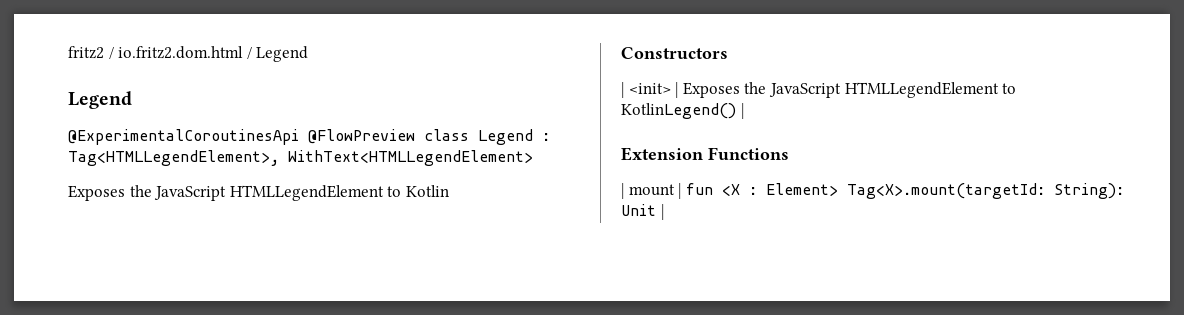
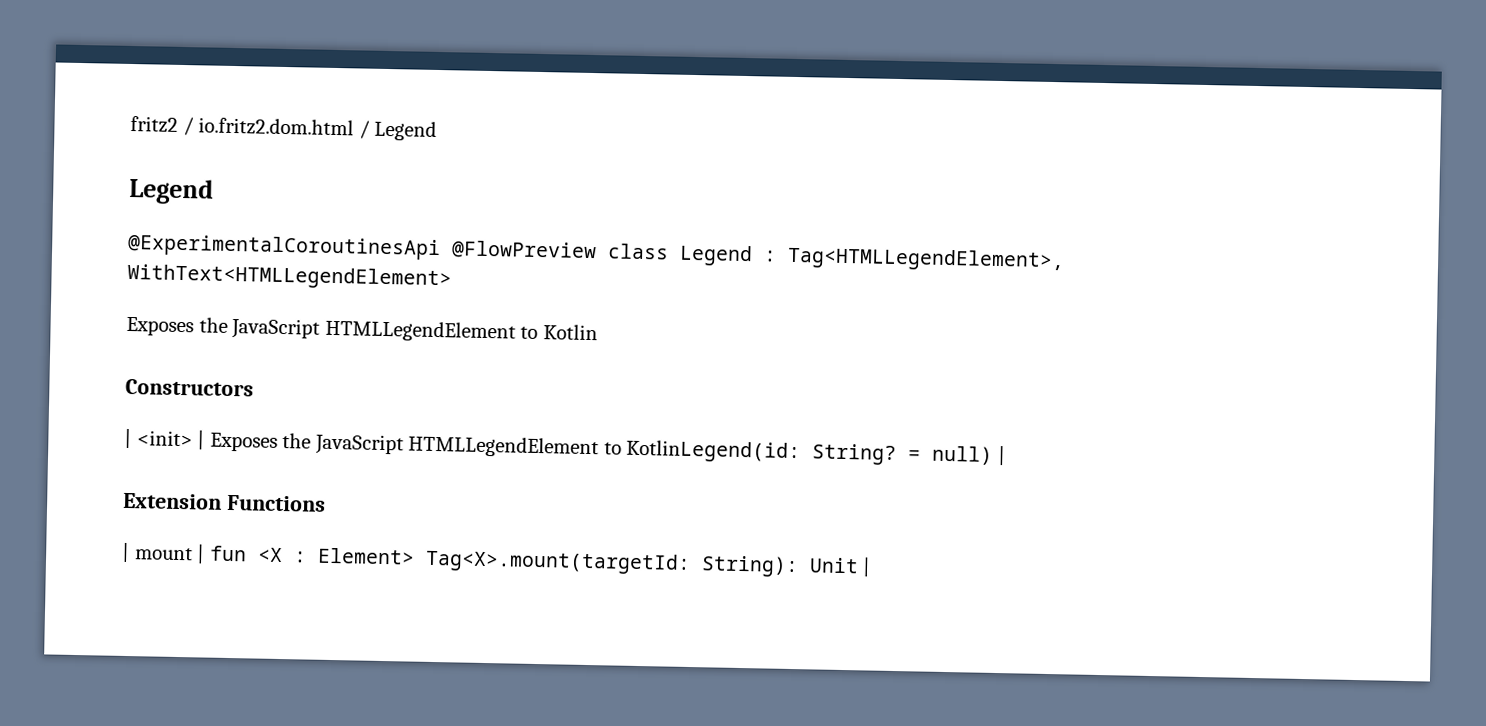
[621,103,736,119] KotlinLegend() -> [626,439,994,466] KotlinLegend(id: String? = null)

